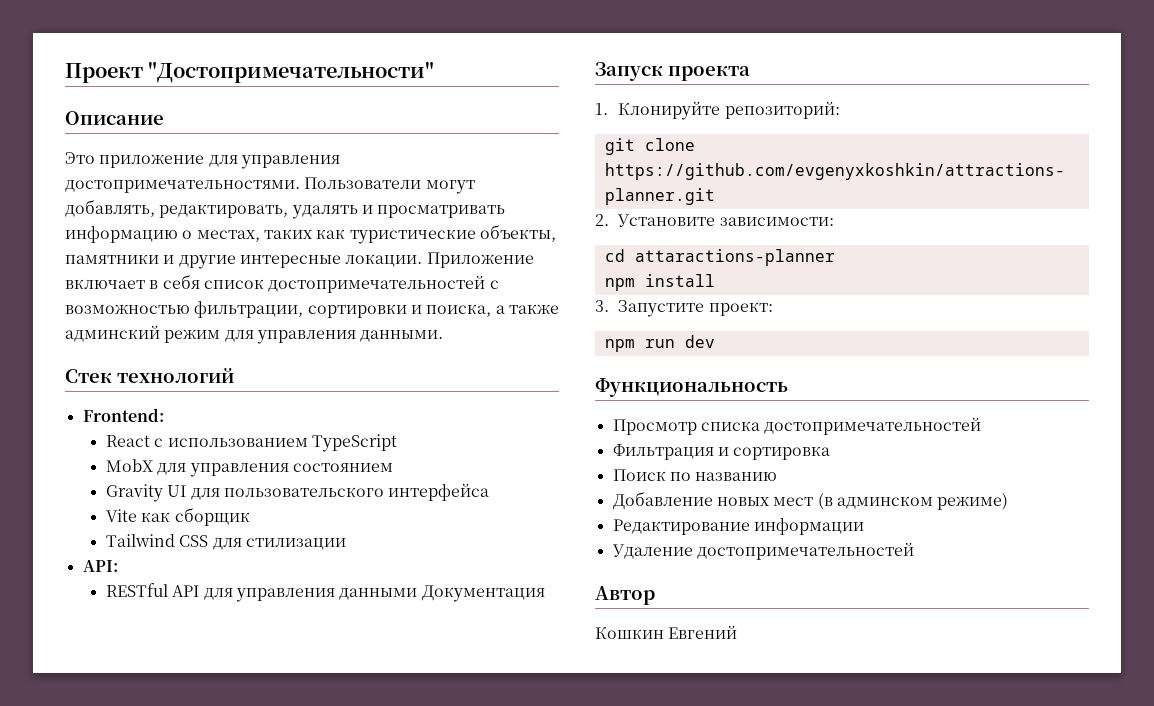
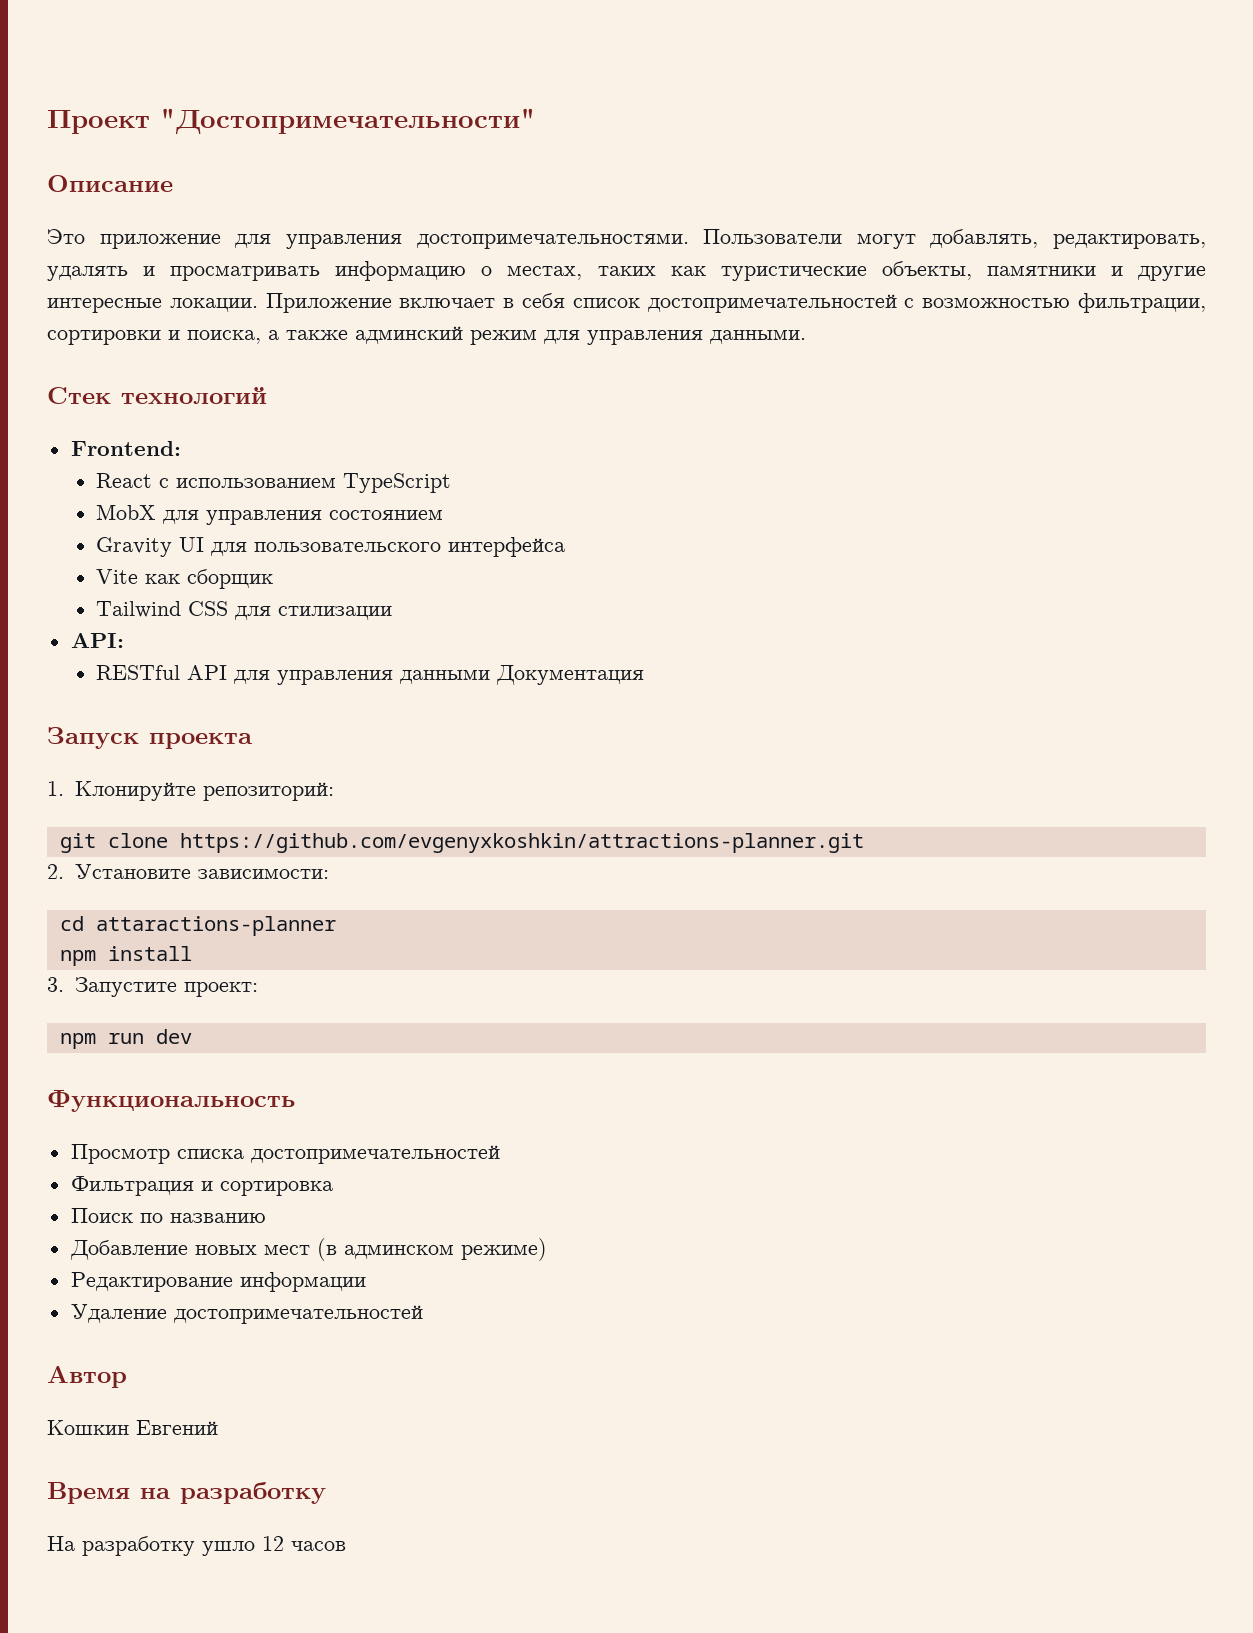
(738, 632) none -> [47,1482,326,1504] [47,1536,346,1556] // Время на разработку // На разработку ушло 12 часов

